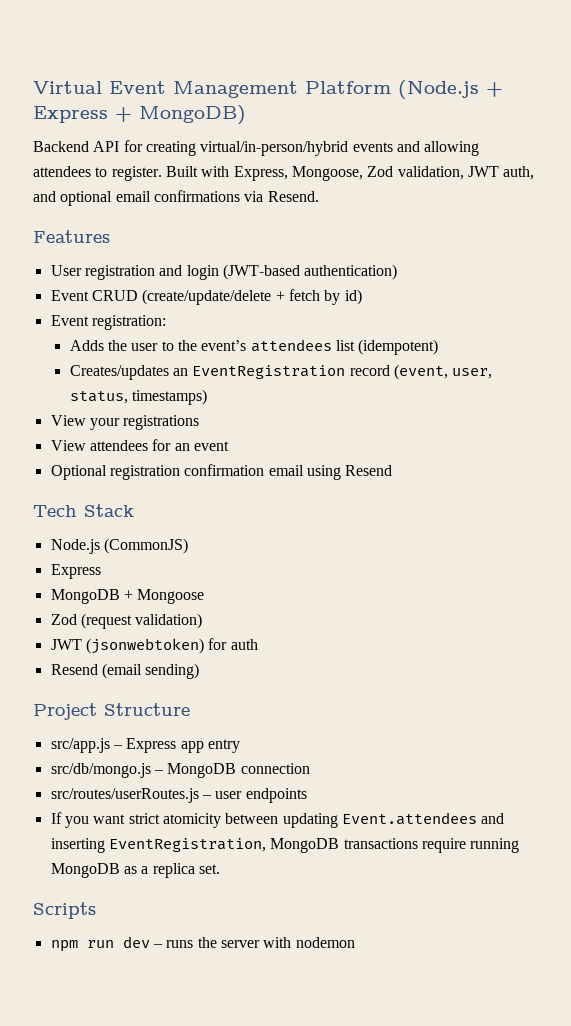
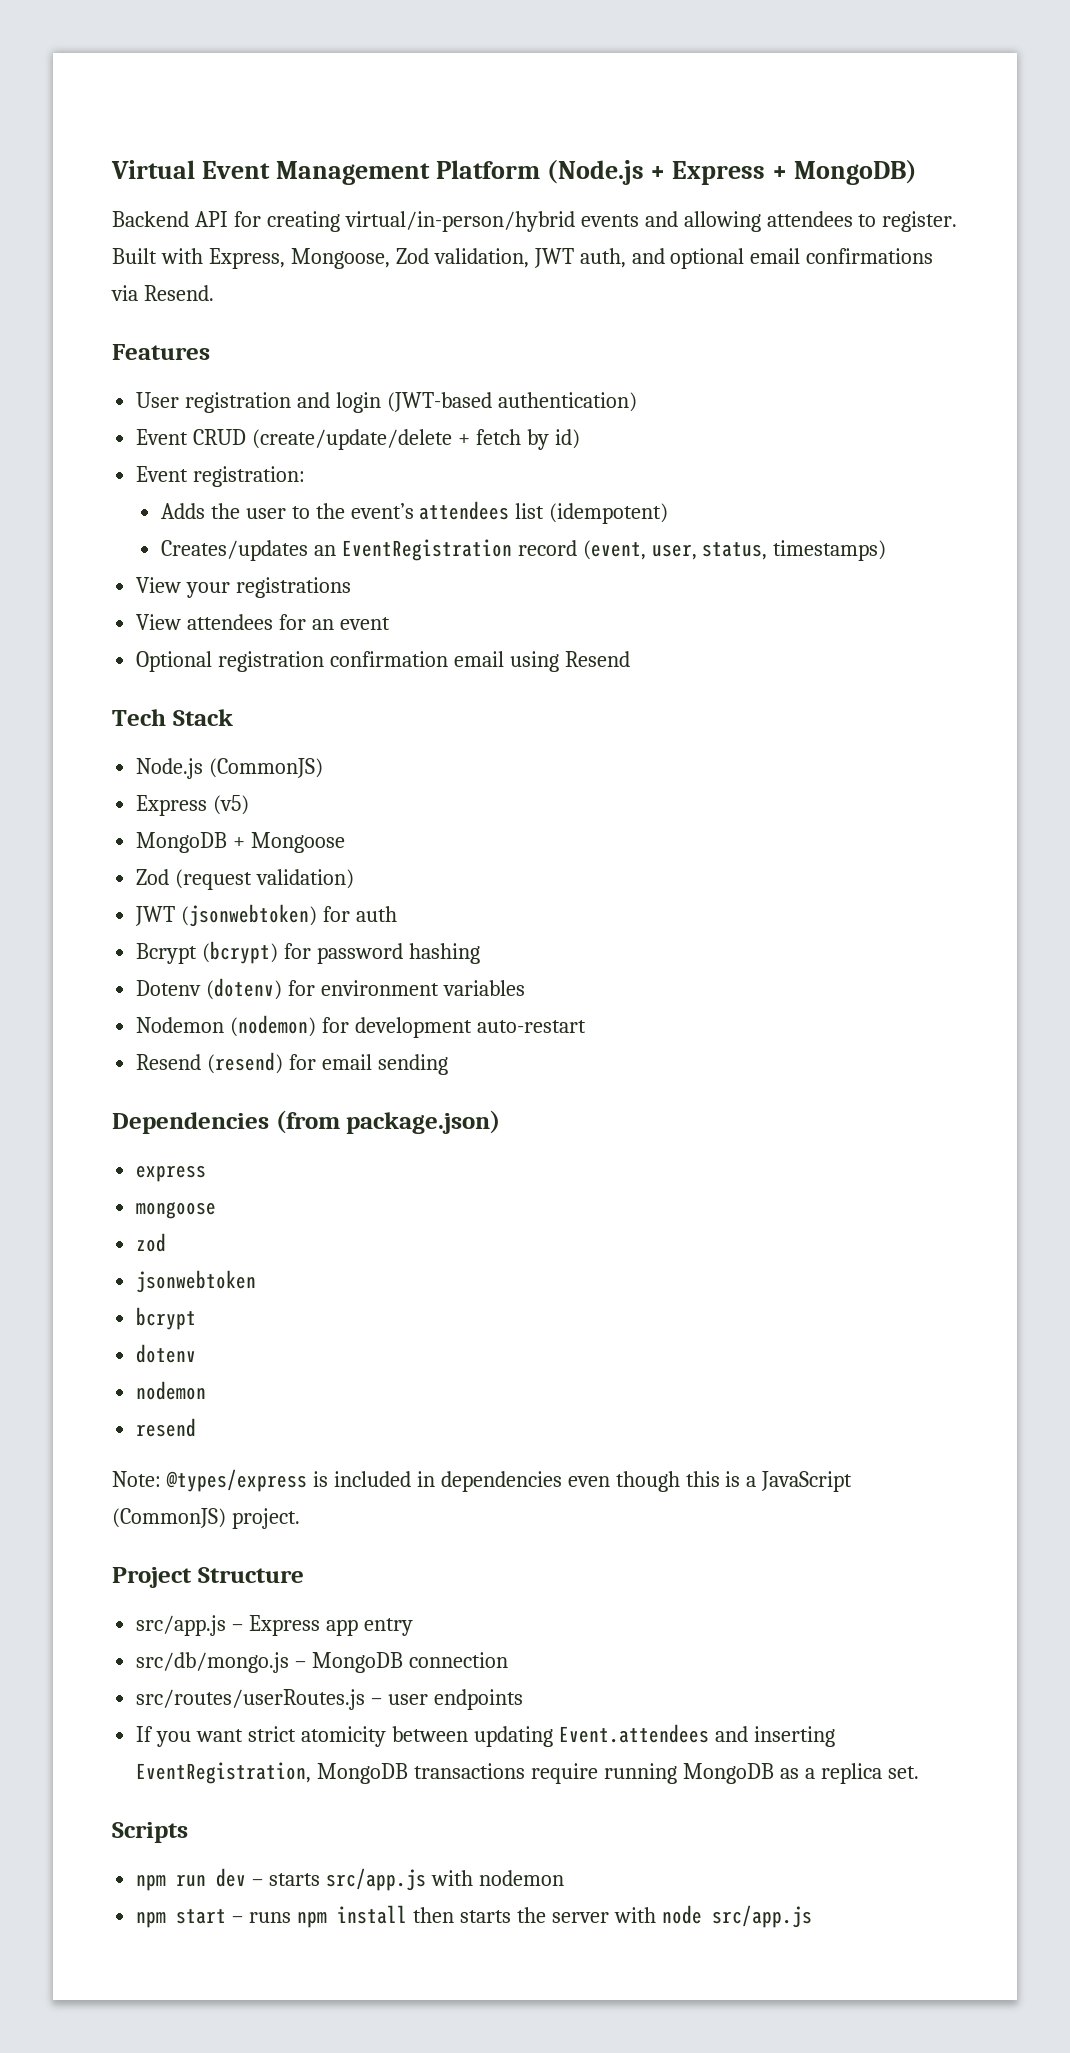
(101, 571) none -> [213,795,250,815] (v5)
[50,663,200,679] Resend (email sending) -> [136,941,480,964] [136,978,525,1000] [136,1015,586,1038] [136,1052,448,1075] [112,1110,501,1134] [136,1165,207,1182] [136,1201,217,1219] [136,1233,167,1252] [136,1270,257,1293] [136,1307,197,1330] [136,1344,197,1363] [136,1381,207,1400] [136,1418,197,1437] [112,1469,853,1492] [112,1508,300,1529] Bcrypt (bcrypt) for password hashing // Dotenv (dotenv) for environment variables // Nodemon (nodemon) for development auto-restart // Resend (resend) for email sending // Dependencies (from package.json) // express // mongoose // zod // jsonwebtoken // bcrypt // dotenv // nodemon // resend // Note: @types/express is included in dependencies even though this is a JavaScript (CommonJS) project.
[166,940,194,948] runs -> [269,1868,564,1891] [136,1905,511,1928] starts src/app.js with nodemon // npm start – runs npm install then starts
[295,937,355,948] nodemon -> [661,1905,812,1928] node src/app.js

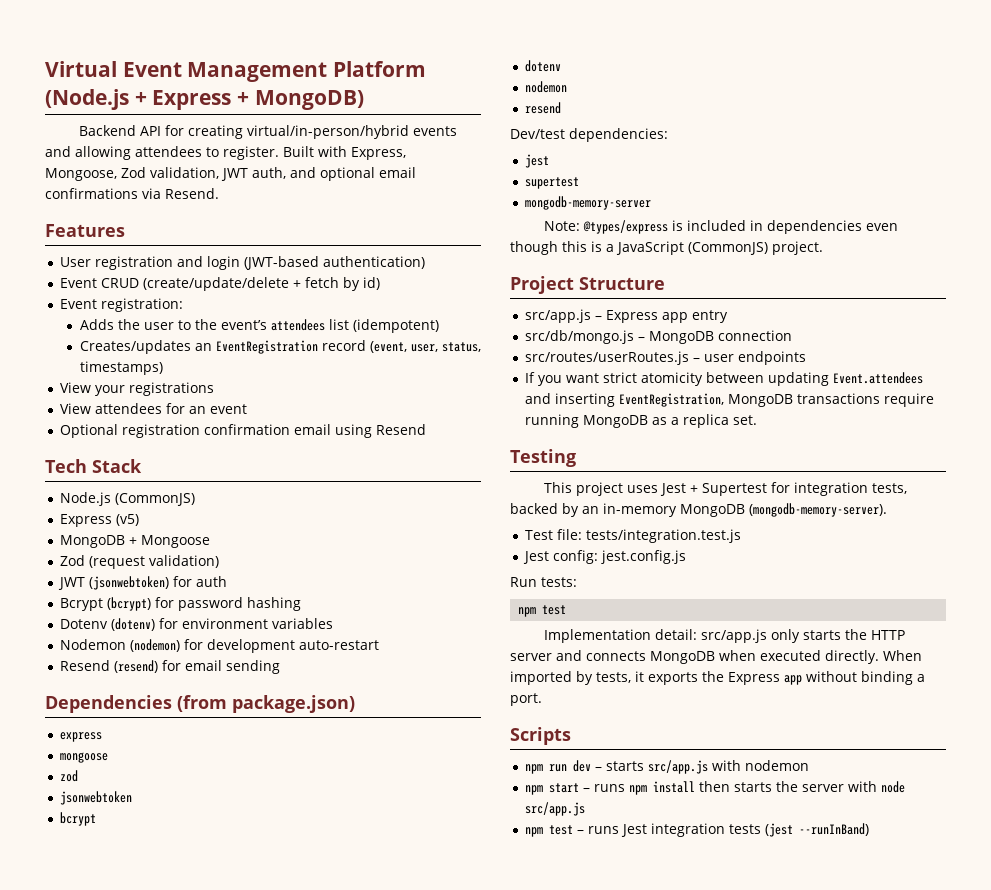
(197, 1427) none -> [510,128,668,142] [524,154,549,168] [524,177,579,189] [524,196,651,210] // Dev/test dependencies: // jest // supertest // mongodb-memory-server
(919, 1772) none -> [510,449,576,467] [543,482,907,496] [510,503,887,517] [524,529,741,543] [522,550,686,564] [510,577,577,587] [518,605,567,617] [543,629,905,643] [510,650,922,664] [510,671,925,685] [510,693,542,706] // Testing // This project uses Jest + Supertest for integration tests, backed by an in-memory MongoDB (mongodb-memory-server). // Test file: tests/integration.test.js // Jest config: jest.config.js // Run tests: // npm test // Implementation detail: src/app.js only starts the HTTP server and connects MongoDB when executed directly. When imported by tests, it exports the Express app without binding a port.
(812, 1916) none -> [524,823,869,837] // npm test – runs Jest integration tests (jest --runInBand)

